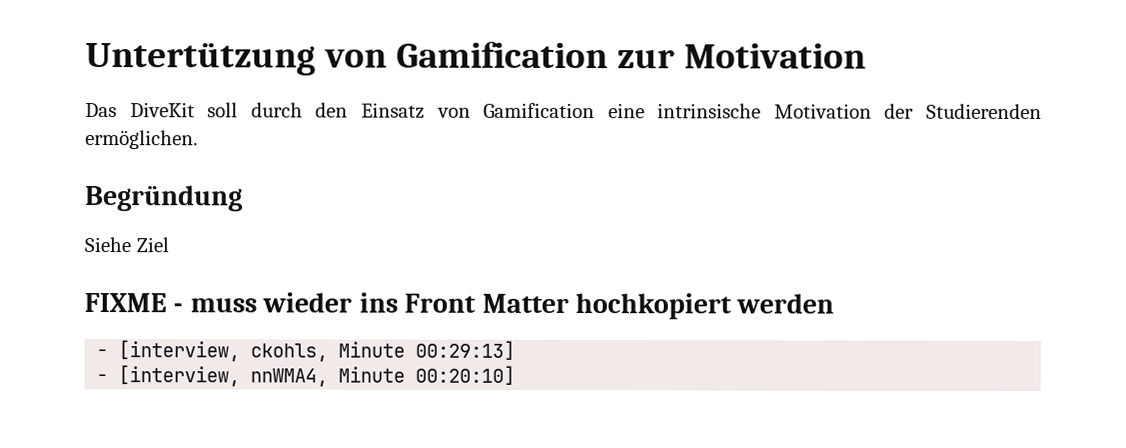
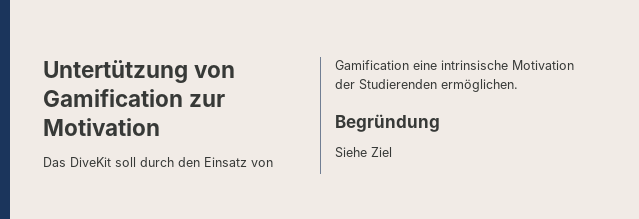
[84,292,835,320] [96,340,516,362] [96,365,516,387] // FIXME - muss wieder ins Front Matter hochkopiert werden // - [interview, ckohls, Minute 00:29:13] // - [interview, nnWMA4, Minute 00:20:10] -> (392, 152) none

